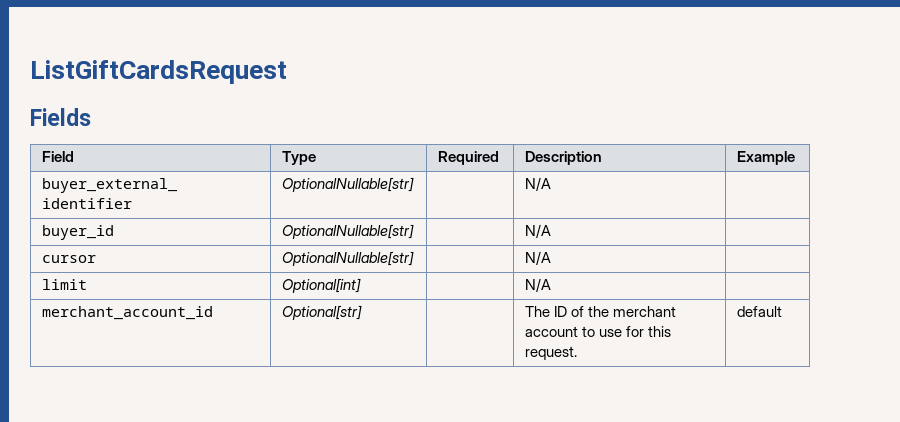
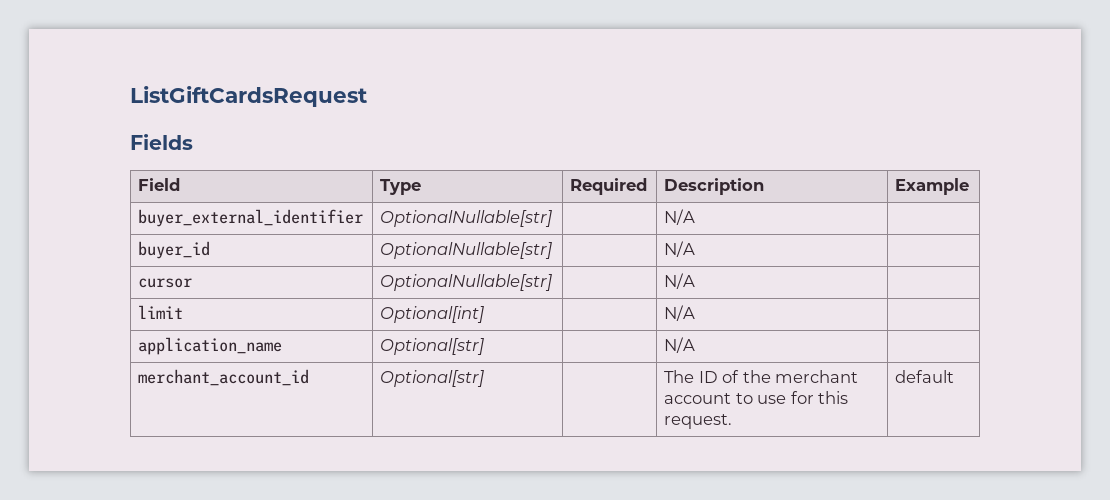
(552, 285) none -> [138,337,283,355] [380,338,485,355] [664,337,696,353] // application_name | Optional[str] | | N/A |

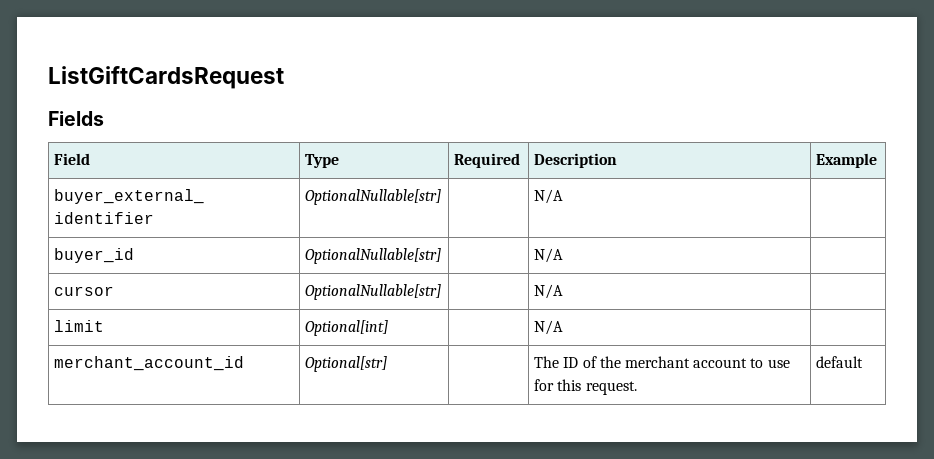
[138,337,283,355] [380,338,485,355] [664,337,696,353] // application_name | Optional[str] | | N/A | -> (564, 327) none

